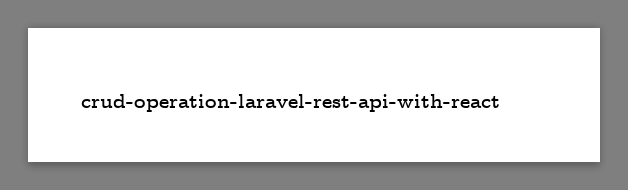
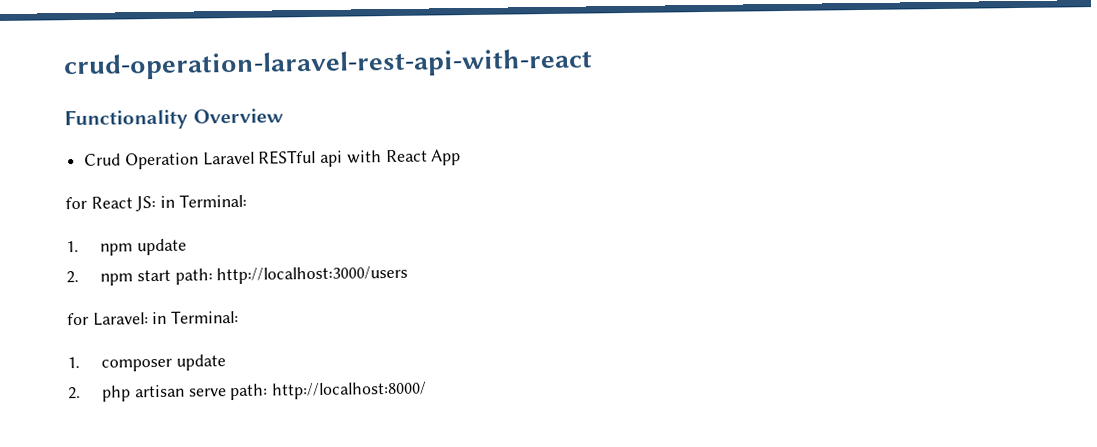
(500, 103) none -> [64,108,284,131] [84,149,462,170] [65,193,247,212] [66,238,187,256] [66,265,409,286] [67,309,240,326] [67,354,226,372] [68,381,428,402] // Functionality Overview // Crud Operation Laravel RESTful api with React App // for React JS: in Terminal: // 1. npm update // 2. npm start path: http://localhost:3000/users // for Laravel: in Terminal: // 1. composer update // 2. php artisan serve path: http://localhost:8000/

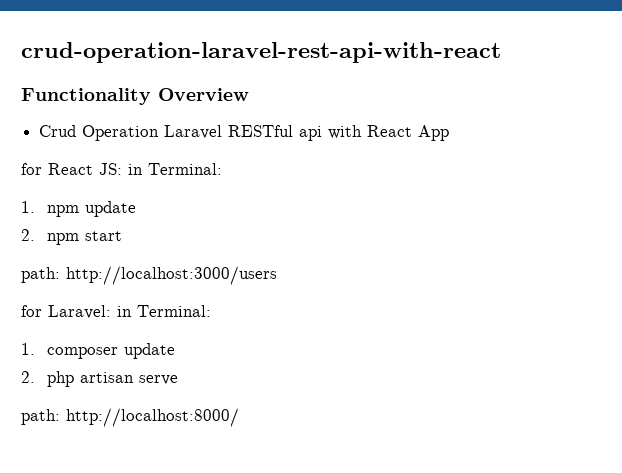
(171, 275) none -> (123, 236) //
(227, 392) none -> (179, 380) //

